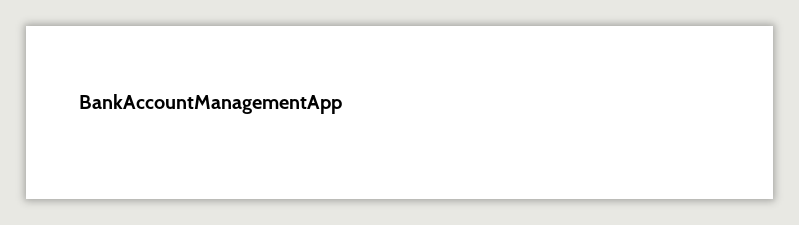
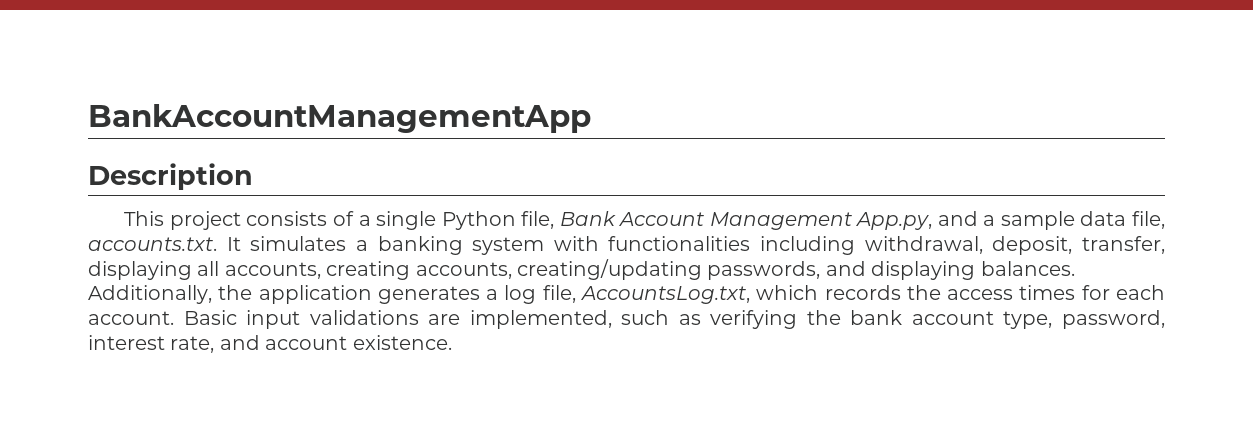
(342, 104) none -> [88,163,253,190] [124,211,1165,230] [88,236,1165,255] [88,259,1075,280] [88,285,1166,304] [88,310,1165,329] [88,335,452,353] // Description // This project consists of a single Python file, Bank Account Management App.py, and a sample data file, accounts.txt. It simulates a banking system with functionalities including withdrawal, deposit, transfer, displaying all accounts, creating accounts, creating/updating passwords, and displaying balances. Additionally, the application generates a log file, AccountsLog.txt, which records the access times for each account. Basic input validations are implemented, such as verifying the bank account type, password, interest rate, and account existence.

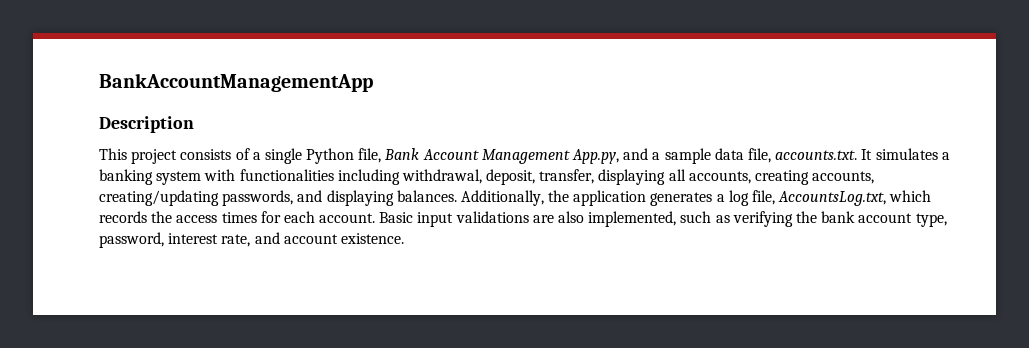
(461, 319) none -> [558,211,585,223] also

